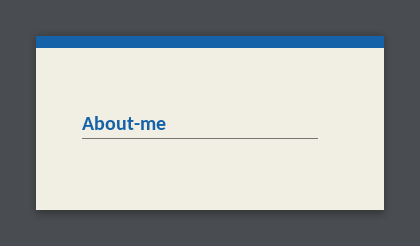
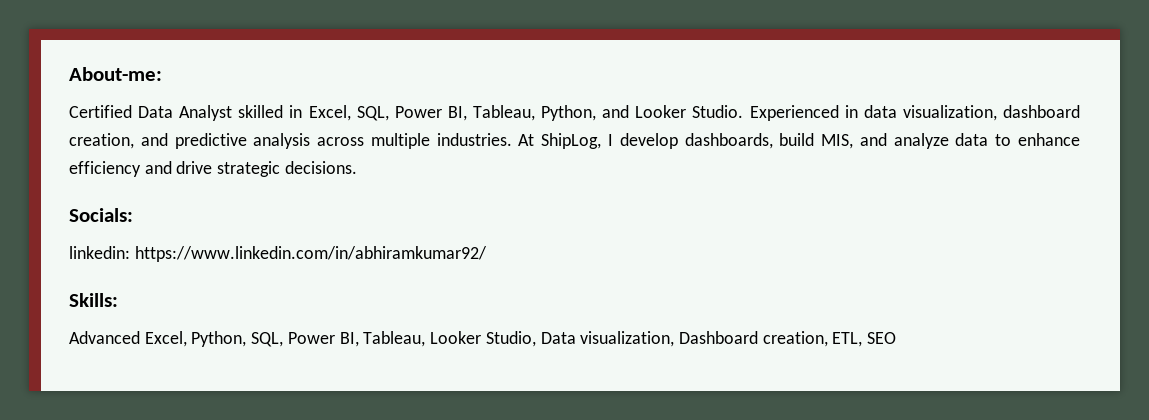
[82,116,166,130] About-me -> [69,67,162,81] [69,105,1080,121] [69,133,1081,149] [69,161,357,177] [69,208,133,222] [69,246,487,262] [69,293,118,307] [69,331,897,347] About-me: // Certified Data Analyst skilled in Excel, SQL, Power BI, Tableau, Python, and Looker Studio. Experienced in data visualization, dashboard creation, and predictive analysis across multiple industries. At ShipLog, I develop dashboards, build MIS, and analyze data to enhance efficiency and drive strategic decisions. // Socials: // linkedin: https://www.linkedin.com/in/abhiramkumar92/ // Skills: // Advanced Excel, Python, SQL, Power BI, Tableau, Looker Studio, Data visualization, Dashboard creation, ETL, SEO

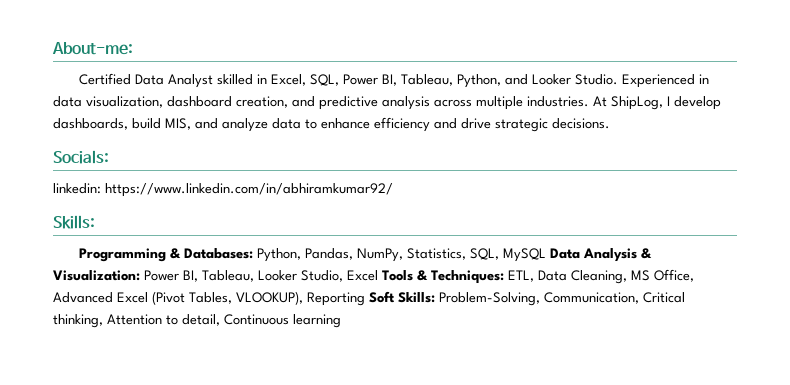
[69,331,284,347] Advanced Excel, Python, SQL, -> [79,248,653,262] [53,270,140,281] Programming & Databases: Python, Pandas, NumPy, Statistics, SQL, MySQL Data Analysis & Visualization:
[540,331,897,347] Data visualization, Dashboard creation, ETL, SEO -> [347,269,694,284] [53,291,685,306] [53,314,341,328] Excel Tools & Techniques: ETL, Data Cleaning, MS Office, Advanced Excel (Pivot Tables, VLOOKUP), Reporting Soft Skills: Problem-Solving, Communication, Critical thinking, Attention to detail, Continuous learning

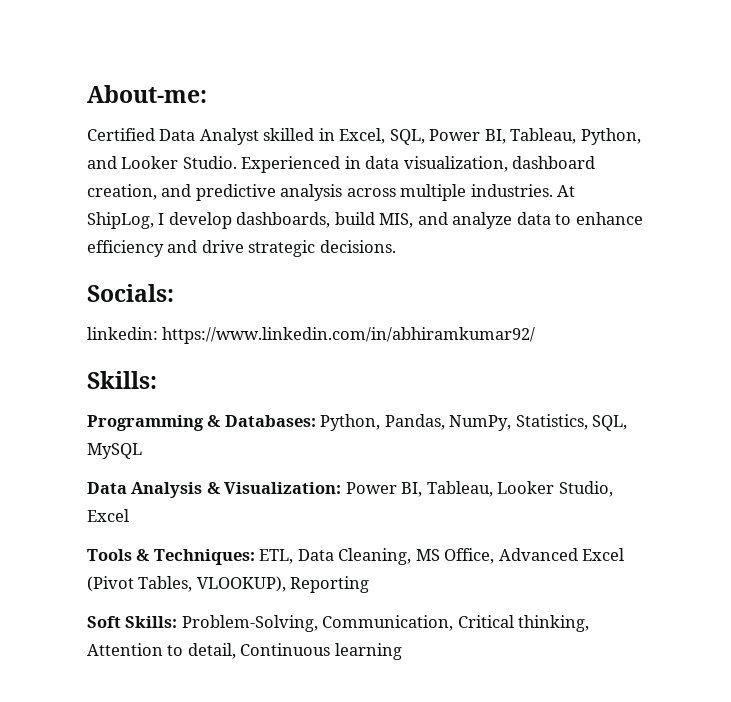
(547, 255) none -> (142, 451) //
(378, 275) none -> (129, 515) //
(365, 299) none -> (370, 584) //

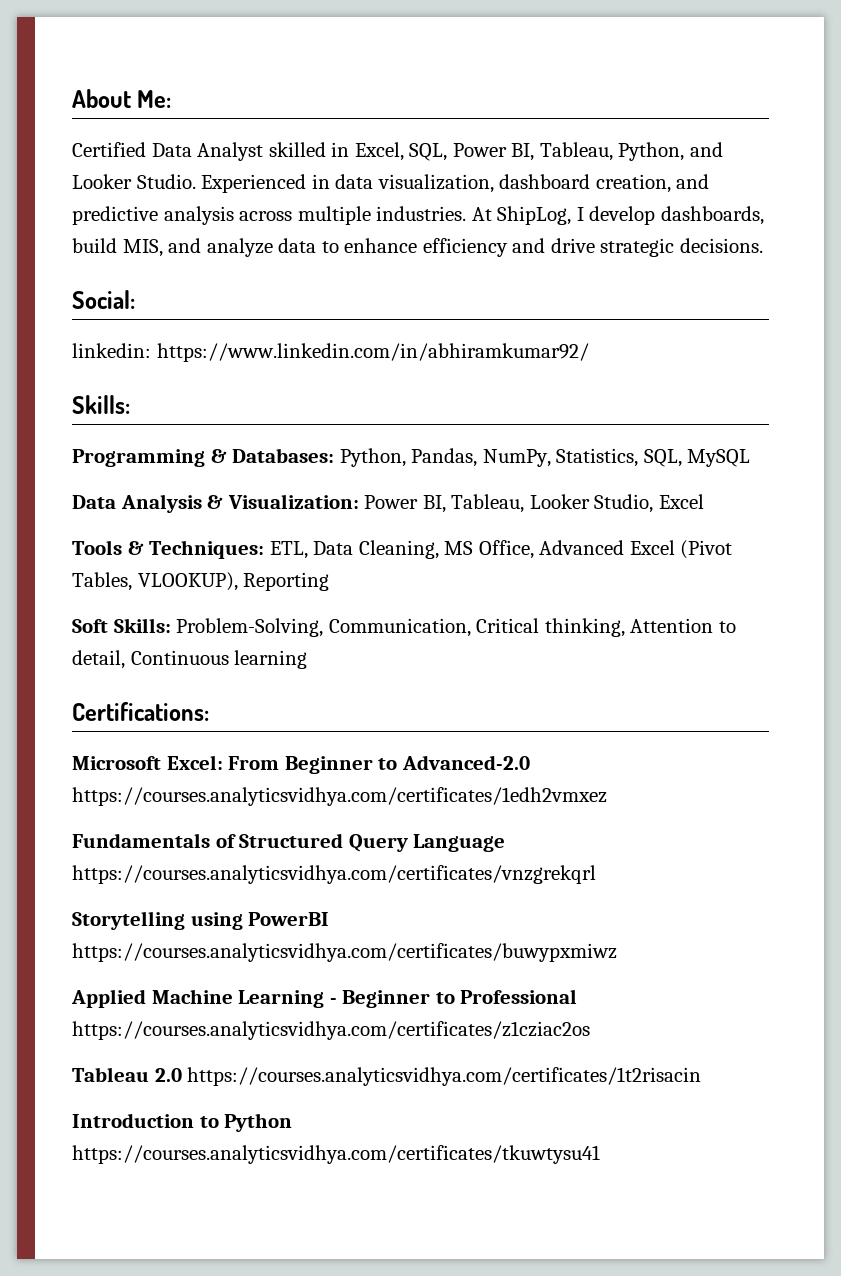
[87,85,207,103] About-me: -> [72,89,172,108] About Me:
[87,284,174,302] Socials: -> [72,290,135,309] Social:
(402, 651) none -> [72,702,209,721] [72,755,530,774] [72,787,607,806] [72,833,506,852] [72,865,596,884] [72,911,330,930] [72,943,617,962] [71,989,578,1008] [72,1021,590,1040] [72,1067,702,1086] [72,1113,293,1132] [72,1145,600,1164] // Certifications: // Microsoft Excel: From Beginner to Advanced-2.0 https://courses.analyticsvidhya.com/certificates/1edh2vmxez // Fundamentals of Structured Query Language https://courses.analyticsvidhya.com/certificates/vnzgrekqrl // Storytelling using PowerBI https://courses.analyticsvidhya.com/certificates/buwypxmiwz // Applied Machine Learning - Beginner to Professional https://courses.analyticsvidhya.com/certificates/z1cziac2os // Tableau 2.0 https://courses.analyticsvidhya.com/certificates/1t2risacin // Introduction to Python https://courses.analyticsvidhya.com/certificates/tkuwtysu41

